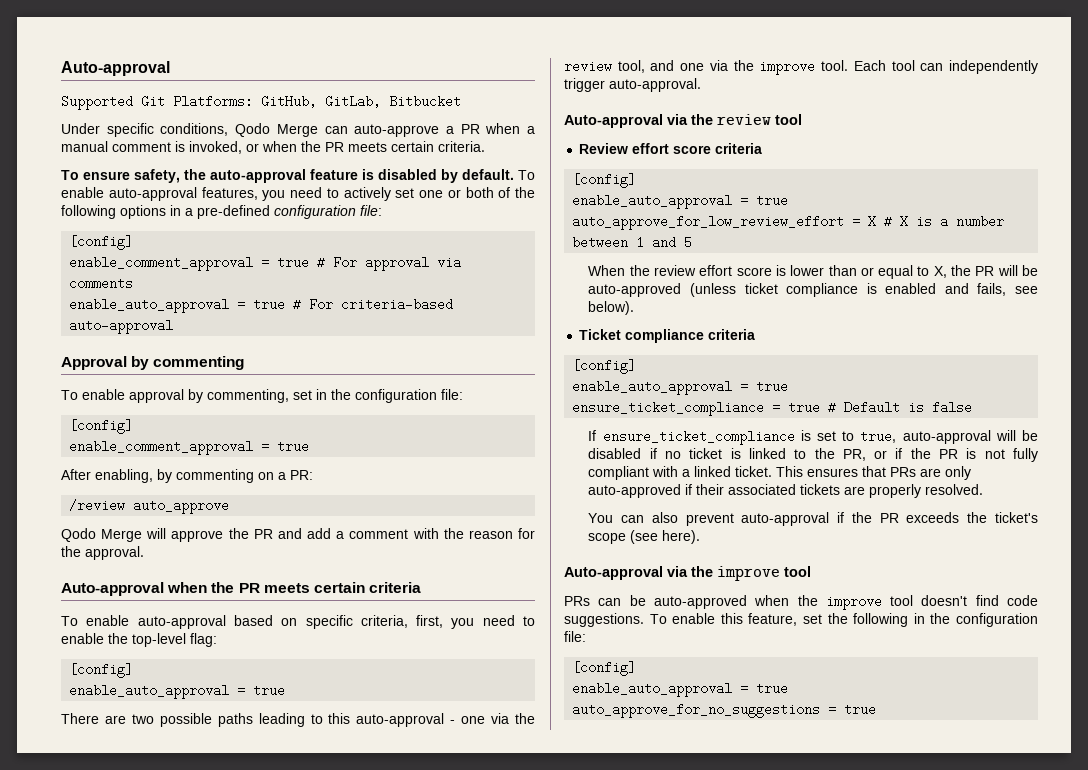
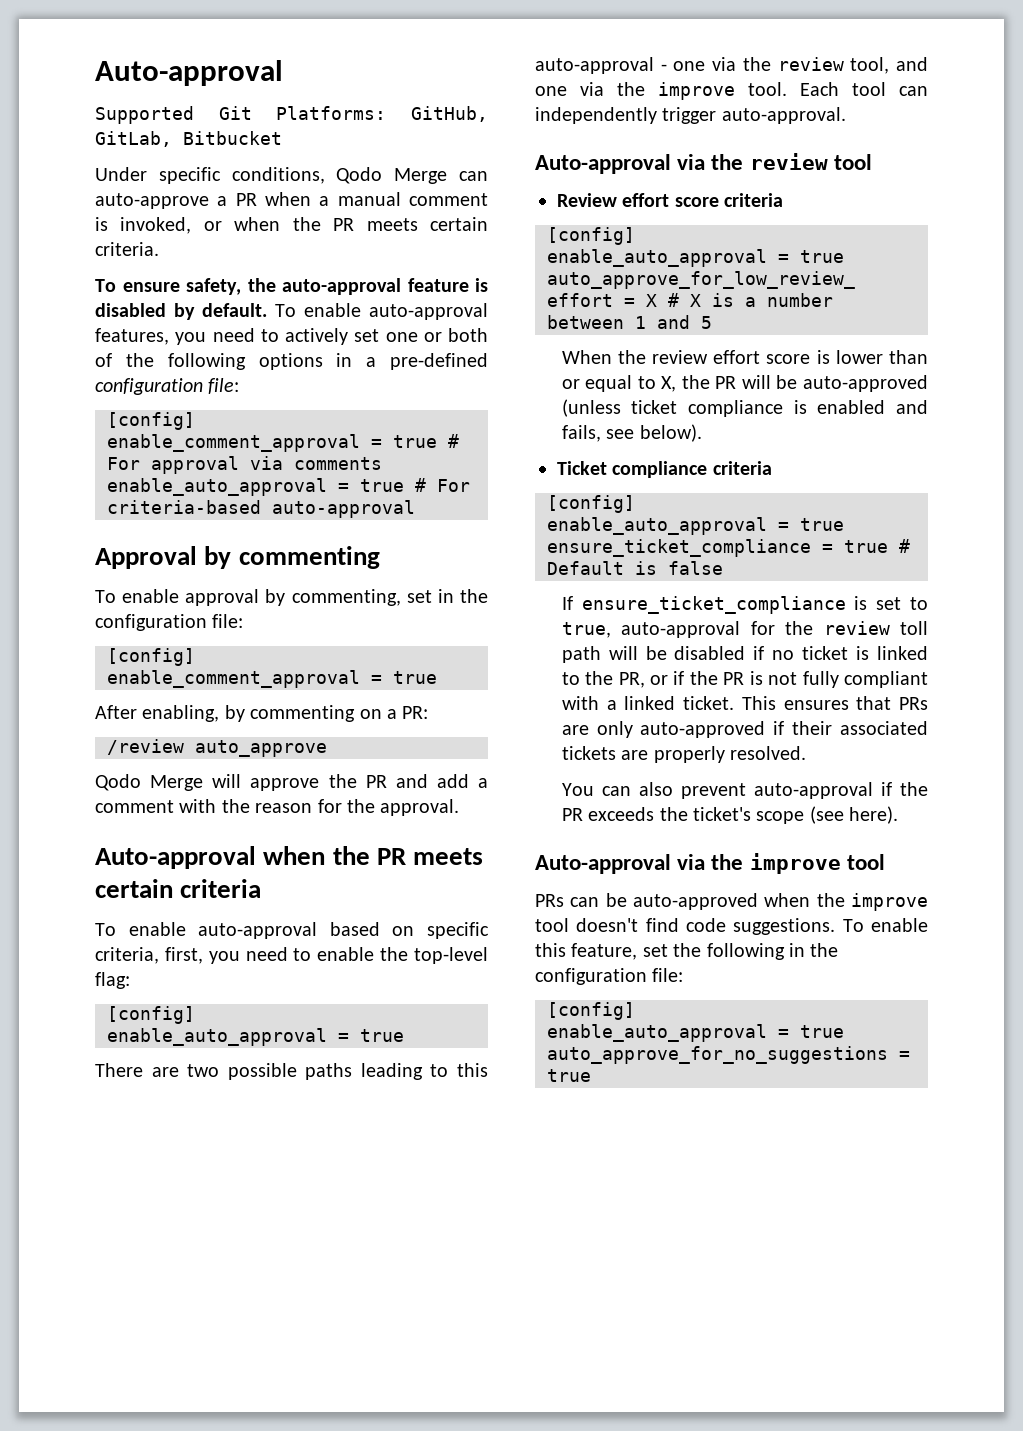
(991, 437) none -> [750,621,928,635] [561,646,601,663] for the review toll path

